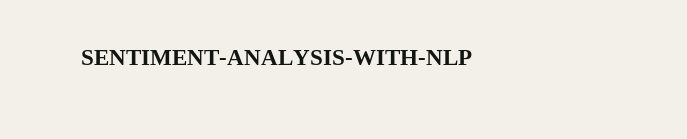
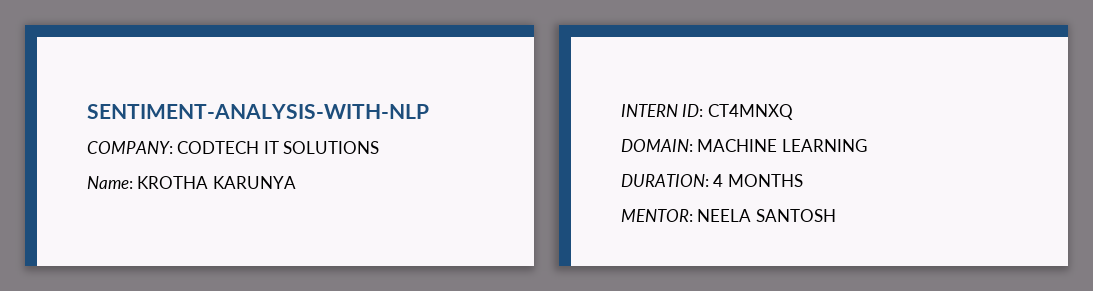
(472, 57) none -> [87,141,380,154] [87,176,296,189] [621,104,793,120] [621,139,867,152] [621,174,803,187] [621,209,836,222] // COMPANY: CODTECH IT SOLUTIONS // Name: KROTHA KARUNYA // INTERN ID: CT4MNXQ // DOMAIN: MACHINE LEARNING // DURATION: 4 MONTHS // MENTOR: NEELA SANTOSH

